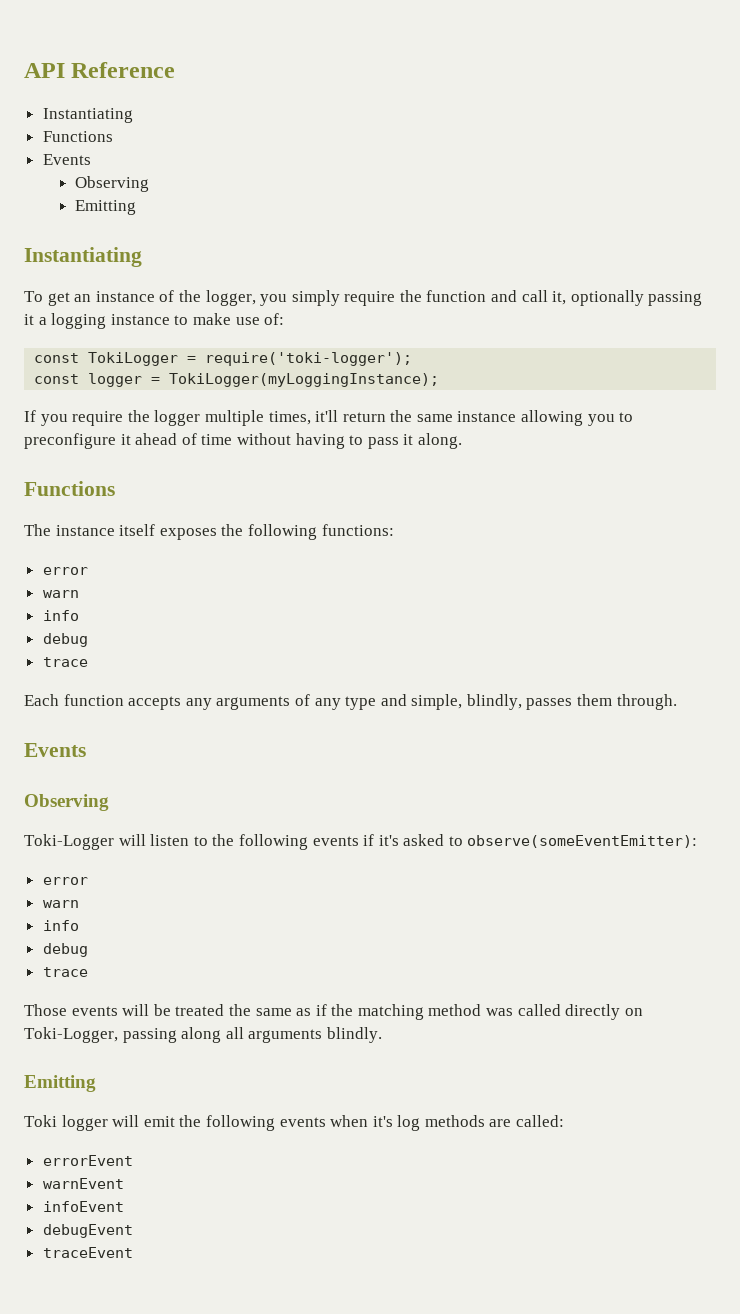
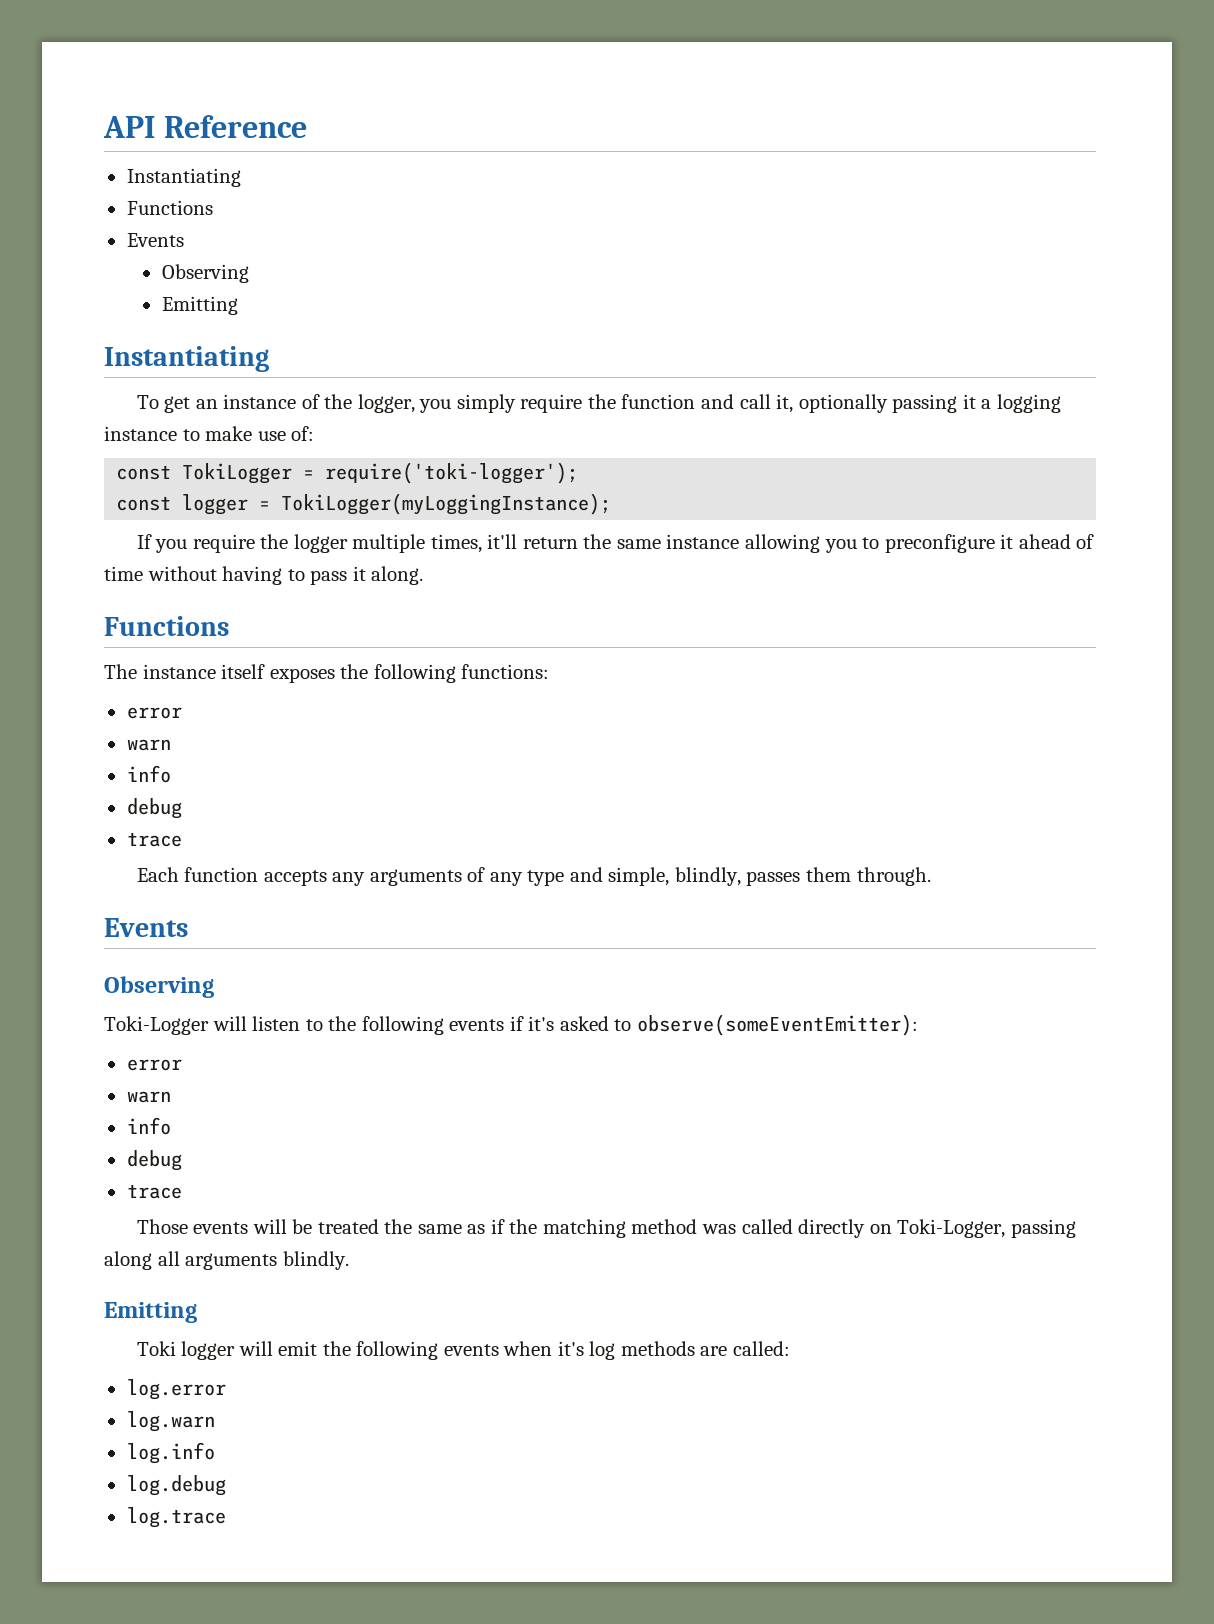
[42,1155,133,1166] [42,1178,124,1189] [42,1201,124,1212] [42,1224,133,1238] [42,1247,133,1258] errorEvent // warnEvent // infoEvent // debugEvent // traceEvent -> [126,1379,226,1400] [126,1411,215,1432] [126,1442,215,1464] [126,1475,226,1496] [126,1507,226,1528] log.error // log.warn // log.info // log.debug // log.trace

